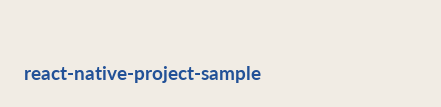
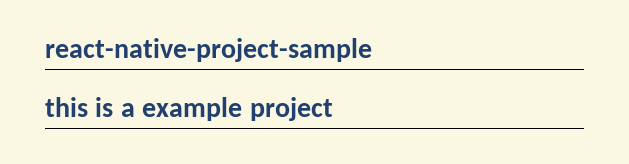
(261, 74) none -> [45,97,333,121] // this is a example project

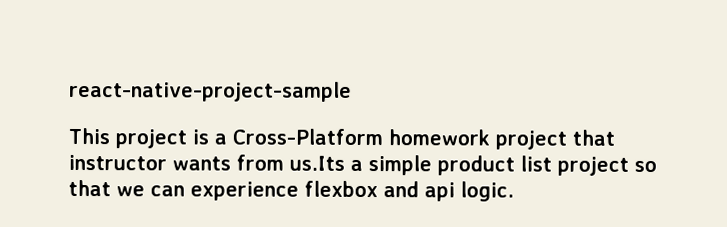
[45,97,333,121] this is a example project -> [68,127,615,150] [68,154,657,176] [68,179,514,202] This project is a Cross-Platform homework project that instructor wants from us.Its a simple product list project so that we can experience flexbox and api logic.

